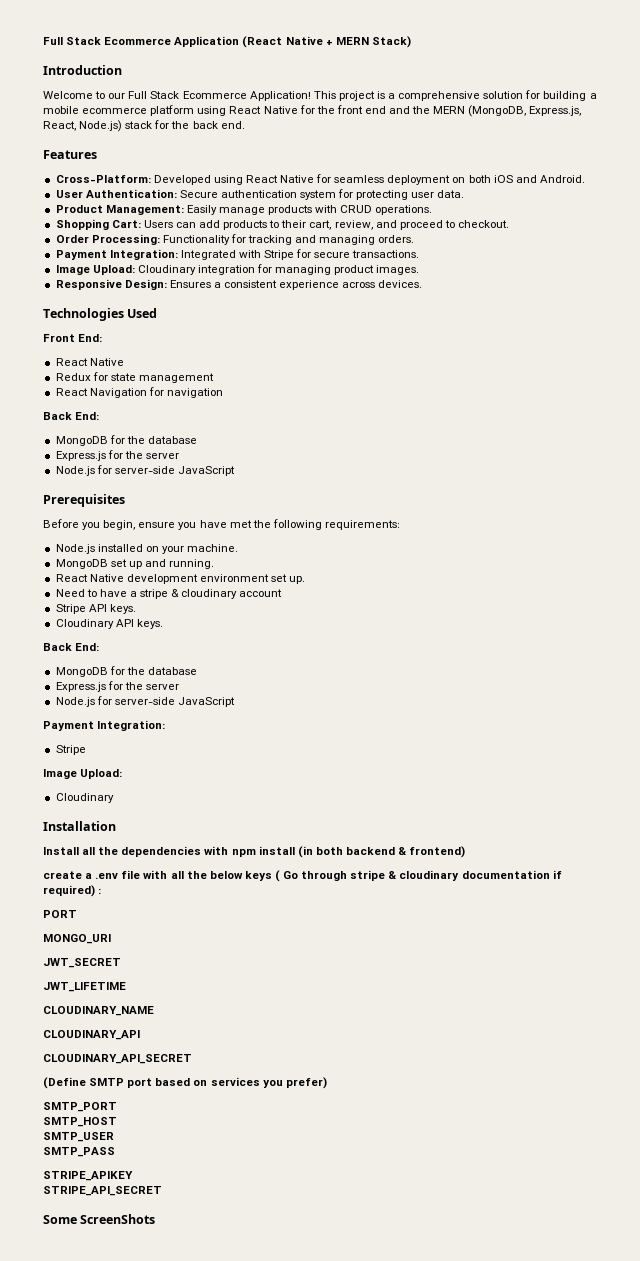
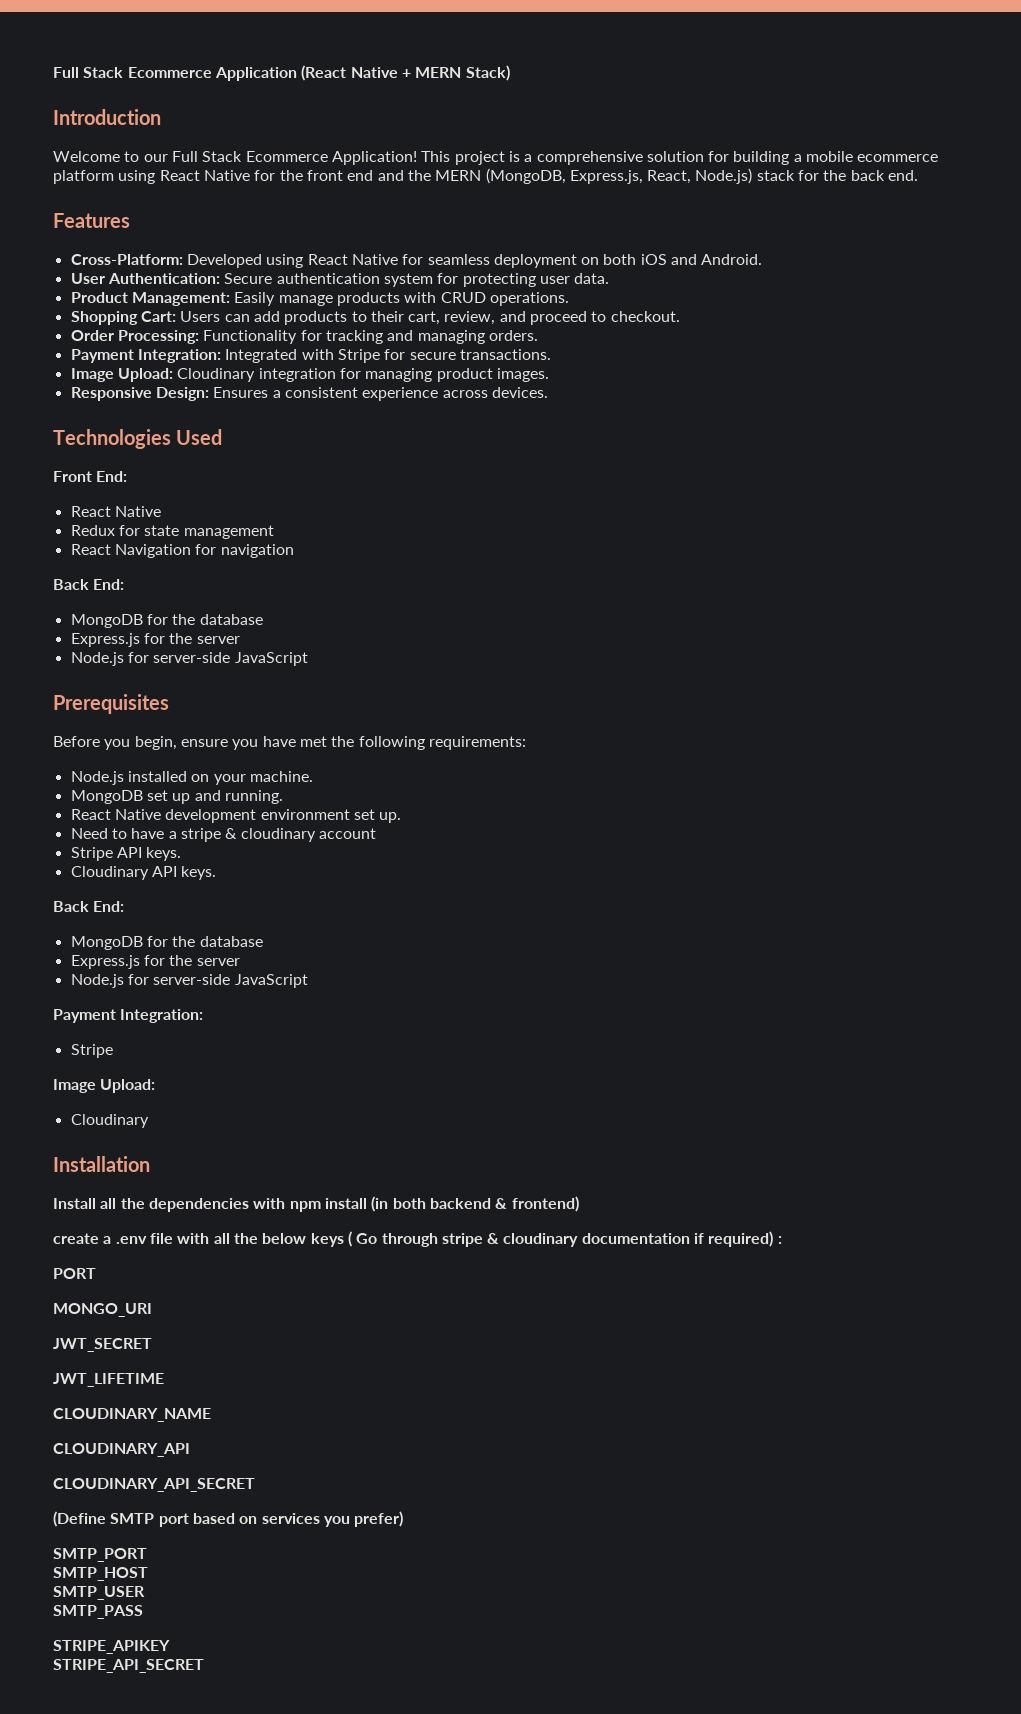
[43,1214,156,1224] // Some ScreenShots -> (204, 1666) none

